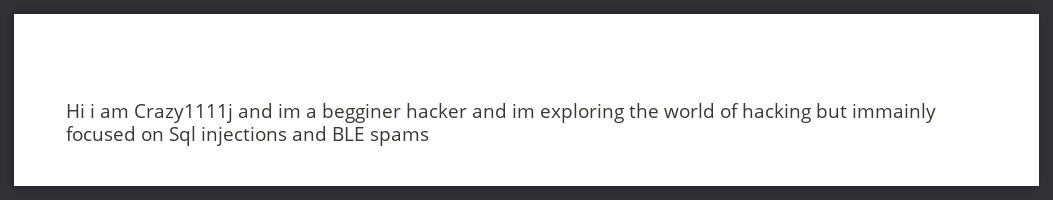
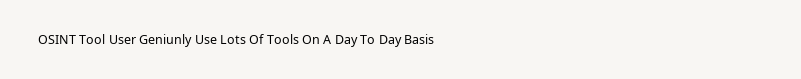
[66,103,936,123] [66,126,429,146] Hi i am Crazy1111j and im a begginer hacker and im exploring the world of hacking but immainly focused on Sql injections and BLE spams -> [38,34,434,47] OSINT Tool User Geniunly Use Lots Of Tools On A Day To Day Basis

